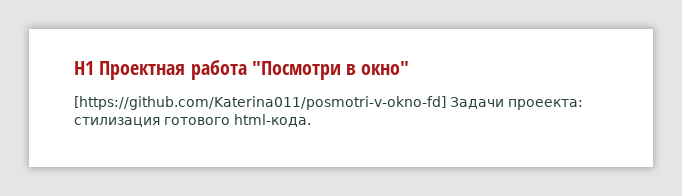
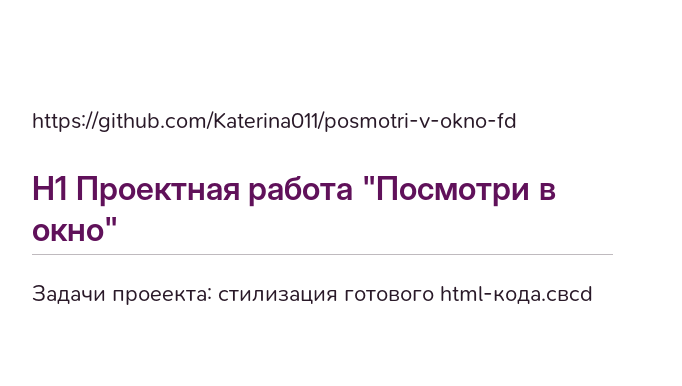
(74, 68) none -> [32,110,517,132] https://github.com/Katerina011/posmotri-v-okno-fd //
[74,96,446,110] [https://github.com/Katerina011/posmotri-v-okno-fd] -> (118, 229) none
[234,114,311,127] html-кода. -> [440,286,593,305] html-кода.свcd

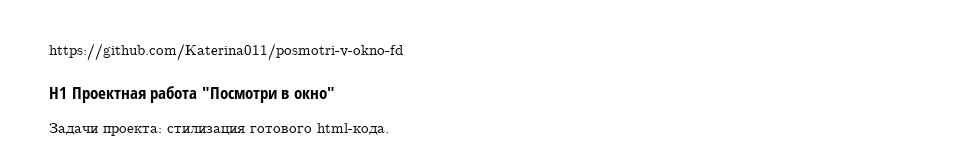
[112,288,212,305] проеекта: -> [103,126,162,136] проекта:
[440,286,593,305] html-кода.свcd -> [317,123,389,135] html-кода.

